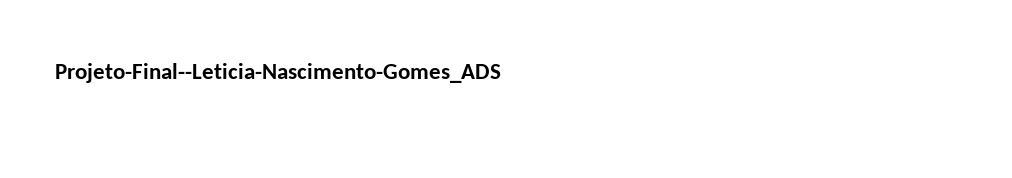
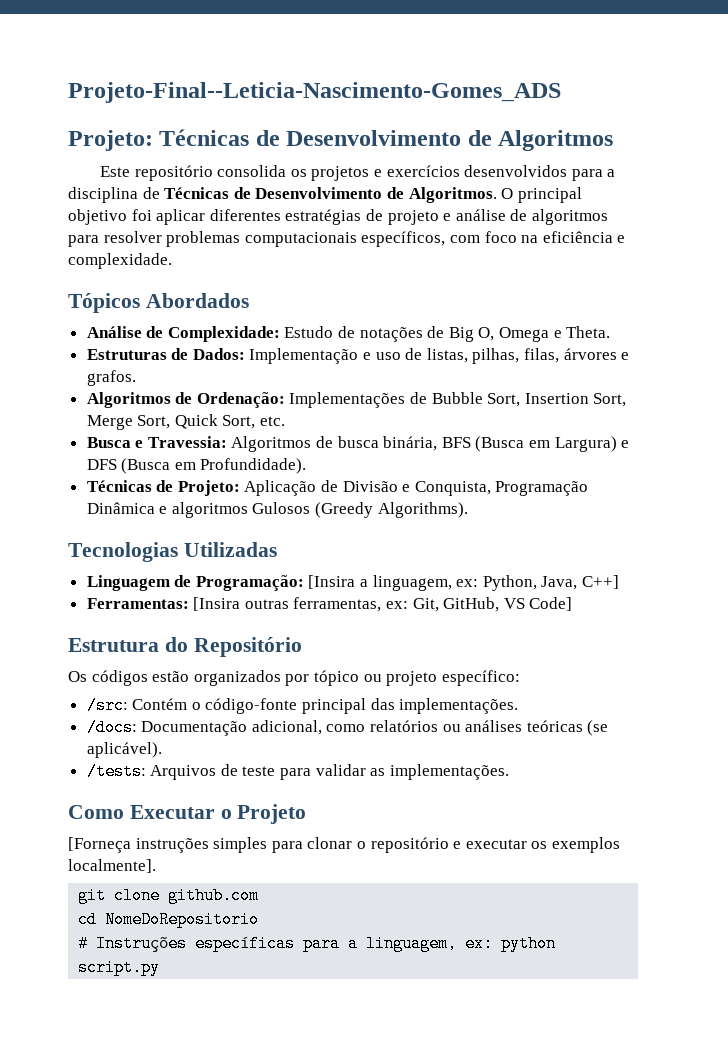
(501, 73) none -> [68,129,614,151] [100,165,616,181] [68,187,582,203] [68,209,608,225] [68,231,626,247] [68,253,172,269] [68,293,249,313] [86,326,611,342] [86,348,630,364] [86,370,136,386] [86,392,627,408] [86,414,286,430] [86,436,630,452] [86,458,307,474] [86,480,589,496] [86,502,468,518] [68,542,277,562] [86,575,620,591] [86,597,573,612] [68,637,302,657] [68,670,520,686] [86,697,519,714] [86,719,609,736] [86,742,162,758] [86,763,509,780] [68,804,307,824] [68,837,620,853] [68,859,156,873] [78,887,260,904] [78,911,260,928] [78,935,557,952] [78,959,161,976] // Projeto: Técnicas de Desenvolvimento de Algoritmos // Este repositório consolida os projetos e exercícios desenvolvidos para a disciplina de Técnicas de Desenvolvimento de Algoritmos. O principal objetivo foi aplicar diferentes estratégias de projeto e análise de algoritmos para resolver problemas computacionais específicos, com foco na eficiência e complexidade. // Tópicos Abordados // Análise de Complexidade: Estudo de notações de Big O, Omega e Theta. // Estruturas de Dados: Implementação e uso de listas, pilhas, filas, árvores e grafos. // Algoritmos de Ordenação: Implementações de Bubble Sort, Insertion Sort, Merge Sort, Quick Sort, etc. // Busca e Travessia: Algoritmos de busca binária, BFS (Busca em Largura) e DFS (Busca em Profundidade). // Técnicas de Projeto: Aplicação de Divisão e Conquista, Programação Dinâmica e algoritmos Gulosos (Greedy Algorithms). // Tecnologias Utilizadas // Linguagem de Programação: [Insira a linguagem, ex: Python, Java, C++] // Ferramentas: [Insira outras ferramentas, ex: Git, GitHub, VS Code] // Estrutura do Repositório // Os códigos estão organizados por tópico ou projeto específico: // /src: Contém o código-fonte principal das implementações. // /docs: Documentação adicional, como relatórios ou análises teóricas (se aplicável). // /tests: Arquivos de teste para validar as implementações. // Como Executar o Projeto // [Forneça instruções simples para clonar o repositório e executar os exemplos localmente]. // git clone github.com // cd NomeDoRepositorio // # Instruções específicas para a linguagem, ex: python script.py

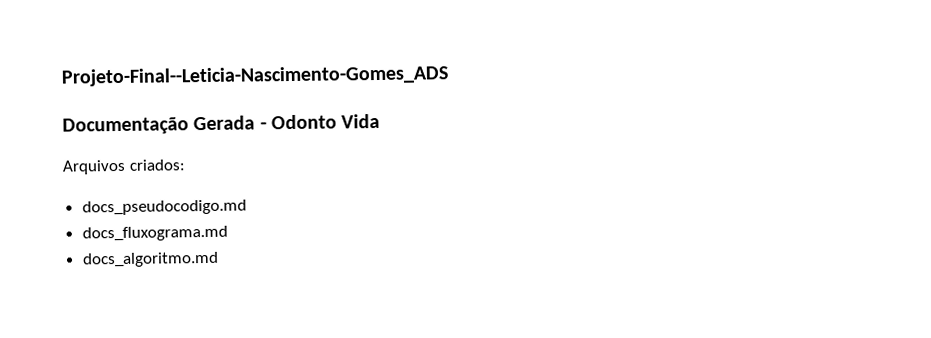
[68,129,614,151] [100,165,616,181] [68,187,582,203] [68,209,608,225] [68,231,626,247] [68,253,172,269] [68,293,249,313] [86,326,611,342] [86,348,630,364] [86,370,136,386] [86,392,627,408] [86,414,286,430] [86,436,630,452] [86,458,307,474] [86,480,589,496] [86,502,468,518] [68,542,277,562] [86,575,620,591] [86,597,573,612] [68,637,302,657] [68,670,520,686] [86,697,519,714] [86,719,609,736] [86,742,162,758] [86,763,509,780] [68,804,307,824] [68,837,620,853] [68,859,156,873] [78,887,260,904] [78,911,260,928] [78,935,557,952] [78,959,161,976] Projeto: Técnicas de Desenvolvimento de Algoritmos // Este repositório consolida os projetos e exercícios desenvolvidos para a disciplina de Técnicas de Desenvolvimento de Algoritmos. O principal objetivo foi aplicar diferentes estratégias de projeto e análise de algoritmos para resolver problemas computacionais específicos, com foco na eficiência e complexidade. // Tópicos Abordados // Análise de Complexidade: Estudo de notações de Big O, Omega e Theta. // Estruturas de Dados: Implementação e uso de listas, pilhas, filas, árvores e grafos. // Algoritmos de Ordenação: Implementações de Bubble Sort, Insertion Sort, Merge Sort, Quick Sort, etc. // Busca e Travessia: Algoritmos de busca binária, BFS (Busca em Largura) e DFS (Busca em Profundidade). // Técnicas de Projeto: Aplicação de Divisão e Conquista, Programação Dinâmica e algoritmos Gulosos (Greedy Algorithms). // Tecnologias Utilizadas // Linguagem de Programação: [Insira a linguagem, ex: Python, Java, C++] // Ferramentas: [Insira outras ferramentas, ex: Git, GitHub, VS Code] // Estrutura do Repositório // Os códigos estão organizados por tópico ou projeto específico: // /src: Contém o código-fonte principal das implementações. // /docs: Documentação adicional, como relatórios ou análises teóricas (se aplicável). // /tests: Arquivos de teste para validar as implementações. // Como Executar o Projeto // [Forneça instruções simples para clonar o repositório e executar os exemplos localmente]. // git clone github.com // cd NomeDoRepositorio // # Instruções específicas para a linguagem, ex: python script.py -> [62,113,381,135] [62,159,185,175] [81,199,247,216] [81,225,228,242] [81,251,219,268] Documentação Gerada - Odonto Vida // Arquivos criados: // docs_pseudocodigo.md // docs_fluxograma.md // docs_algoritmo.md

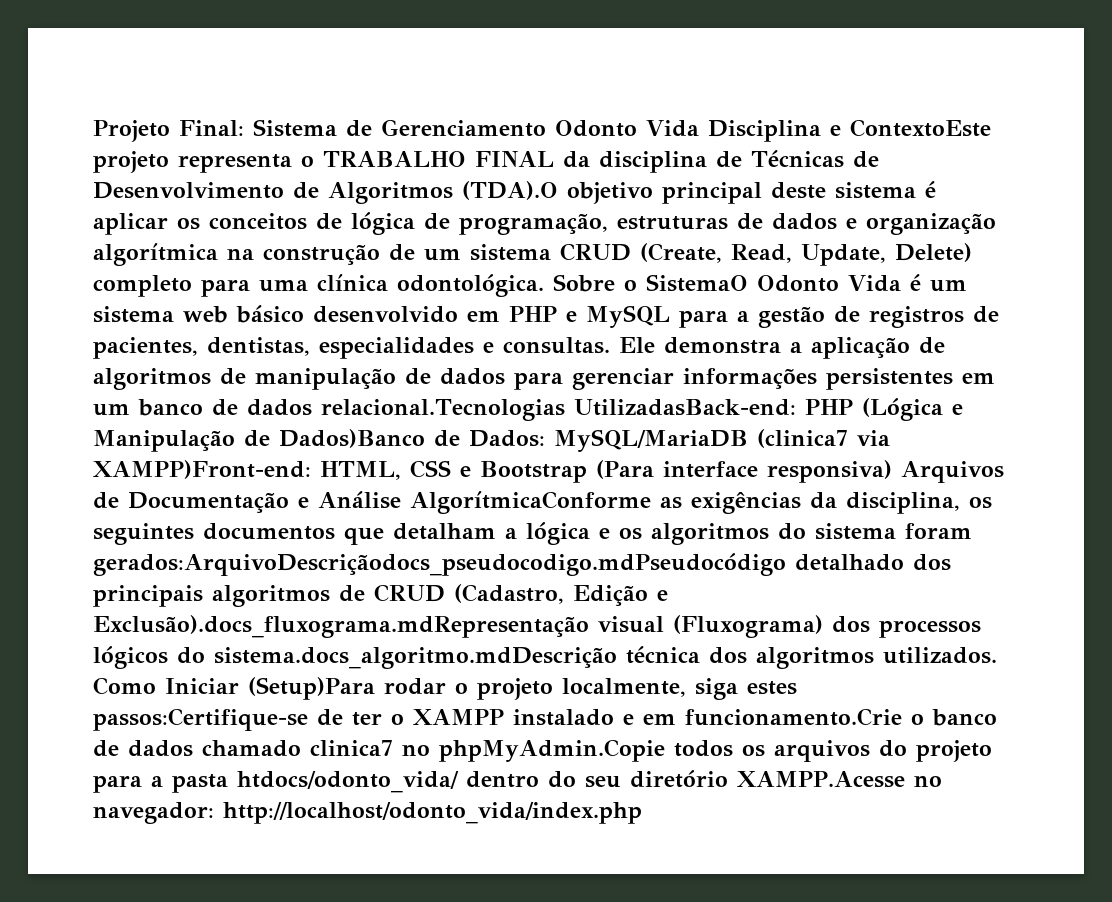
[61,65,448,87] [62,113,381,135] [62,159,185,175] [81,199,247,216] [81,225,228,242] [81,251,219,268] Projeto-Final--Leticia-Nascimento-Gomes_ADS // Documentação Gerada - Odonto Vida // Arquivos criados: // docs_pseudocodigo.md // docs_fluxograma.md // docs_algoritmo.md -> [93,119,991,142] [93,150,879,173] [93,181,936,204] [93,212,996,235] [93,243,972,266] [93,274,967,297] [93,305,999,328] [93,337,945,359] [93,368,995,390] [93,398,963,421] [93,429,890,452] [93,460,1004,483] [93,491,992,514] [93,522,972,545] [93,553,951,576] [93,584,668,607] [93,615,981,638] [93,646,997,669] [93,677,797,700] [93,708,997,731] [93,739,992,762] [93,770,942,793] [93,802,642,824] Projeto Final: Sistema de Gerenciamento Odonto Vida Disciplina e ContextoEste projeto representa o TRABALHO FINAL da disciplina de Técnicas de Desenvolvimento de Algoritmos (TDA).O objetivo principal deste sistema é aplicar os conceitos de lógica de programação, estruturas de dados e organização algorítmica na construção de um sistema CRUD (Create, Read, Update, Delete) completo para uma clínica odontológica. Sobre o SistemaO Odonto Vida é um sistema web básico desenvolvido em PHP e MySQL para a gestão de registros de pacientes, dentistas, especialidades e consultas. Ele demonstra a aplicação de algoritmos de manipulação de dados para gerenciar informações persistentes em um banco de dados relacional.Tecnologias UtilizadasBack-end: PHP (Lógica e Manipulação de Dados)Banco de Dados: MySQL/MariaDB (clinica7 via XAMPP)Front-end: HTML, CSS e Bootstrap (Para interface responsiva) Arquivos de Documentação e Análise AlgorítmicaConforme as exigências da disciplina, os seguintes documentos que detalham a lógica e os algoritmos do sistema foram gerados:ArquivoDescriçãodocs_pseudocodigo.mdPseudocódigo detalhado dos principais algoritmos de CRUD (Cadastro, Edição e Exclusão).docs_fluxograma.mdRepresentação visual (Fluxograma) dos processos lógicos do sistema.docs_algoritmo.mdDescrição técnica dos algoritmos utilizados. Como Iniciar (Setup)Para rodar o projeto localmente, siga estes passos:Certifique-se de ter o XAMPP instalado e em funcionamento.Crie o banco de dados chamado clinica7 no phpMyAdmin.Copie todos os arquivos do projeto para a pasta htdocs/odonto_vida/ dentro do seu diretório XAMPP.Acesse no navegador: http://localhost/odonto_vida/index.php

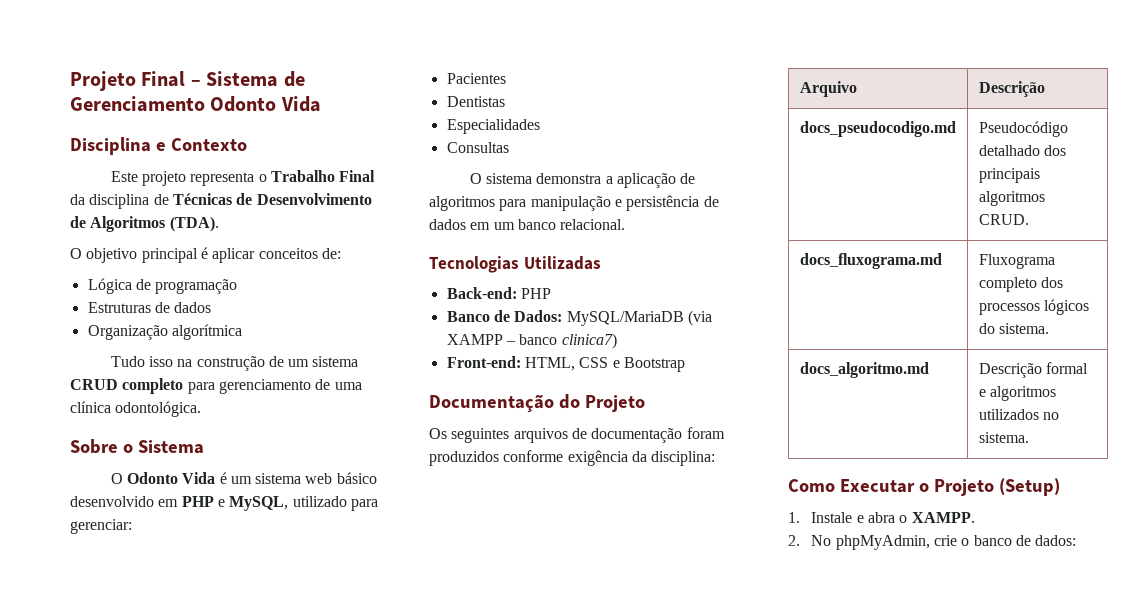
[93,120,244,142] Projeto Final: -> [70,71,201,91] Projeto Final –
(699, 128) none -> (321, 104) //
[849,119,991,137] ContextoEste -> [170,138,247,151] [110,171,138,182] Contexto // Este
[323,151,554,167] TRABALHO FINAL -> [270,170,376,182] Trabalho Final
[462,181,936,204] [93,212,996,235] (TDA).O objetivo principal deste sistema é aplicar os conceitos de lógica de programação, estruturas de dados e organização -> [169,216,219,232] [70,247,341,263] [87,278,238,294] [87,302,212,313] [87,325,168,340] (TDA). // O objetivo principal é aplicar conceitos de: // Lógica de programação // Estruturas de dados // Organização
(218, 254) none -> [110,356,173,367] // Tudo isso
[640,243,972,266] [93,275,250,297] (Create, Read, Update, Delete) completo para -> [122,378,331,394] completo para gerenciamento de
(544, 285) none -> (202, 409) //
[646,274,748,292] SistemaO -> [137,440,204,454] [110,473,123,484] Sistema // O
[586,305,999,328] [93,337,655,359] MySQL para a gestão de registros de pacientes, dentistas, especialidades e consultas. Ele -> [229,496,378,511] [70,519,132,534] [446,73,506,84] [446,96,505,107] [446,119,540,134] [446,142,509,153] [469,173,532,184] MySQL, utilizado para gerenciar: // Pacientes // Dentistas // Especialidades // Consultas // O sistema
[220,368,995,390] [93,398,963,421] [93,429,890,452] [93,460,1004,483] [93,491,992,514] [93,522,972,545] [93,553,951,576] [93,584,668,607] [93,615,981,638] [93,646,997,669] [93,677,797,700] [93,708,997,731] [93,739,992,762] [93,770,942,793] [93,802,642,824] de manipulação de dados para gerenciar informações persistentes em um banco de dados relacional.Tecnologias UtilizadasBack-end: PHP (Lógica e Manipulação de Dados)Banco de Dados: MySQL/MariaDB (clinica7 via XAMPP)Front-end: HTML, CSS e Bootstrap (Para interface responsiva) Arquivos de Documentação e Análise AlgorítmicaConforme as exigências da disciplina, os seguintes documentos que detalham a lógica e os algoritmos do sistema foram gerados:ArquivoDescriçãodocs_pseudocodigo.mdPseudocódigo detalhado dos principais algoritmos de CRUD (Cadastro, Edição e Exclusão).docs_fluxograma.mdRepresentação visual (Fluxograma) dos processos lógicos do sistema.docs_algoritmo.mdDescrição técnica dos algoritmos utilizados. Como Iniciar (Setup)Para rodar o projeto localmente, siga estes passos:Certifique-se de ter o XAMPP instalado e em funcionamento.Crie o banco de dados chamado clinica7 no phpMyAdmin.Copie todos os arquivos do projeto para a pasta htdocs/odonto_vida/ dentro do seu diretório XAMPP.Acesse no navegador: http://localhost/odonto_vida/index.php -> [499,195,719,211] [429,219,626,230] [429,256,601,273] [446,287,551,299] [446,310,712,326] [446,333,617,349] [446,356,685,372] [429,394,645,413] [429,427,725,443] [429,450,716,466] [799,81,857,97] [978,81,1045,97] [799,121,956,137] [978,121,1068,137] [978,145,1066,156] [978,168,1040,183] [978,191,1045,206] [978,214,1029,225] [799,253,942,269] [978,254,1055,269] [978,277,1063,292] [978,299,1089,315] [978,323,1049,334] [799,362,929,378] [978,362,1088,378] [978,386,1056,401] [978,409,1059,420] [978,432,1029,443] [788,478,1060,496] [788,512,975,523] [788,535,1077,550] para manipulação e persistência de dados em um banco relacional. // Tecnologias Utilizadas // Back-end: PHP // Banco de Dados: MySQL/MariaDB (via XAMPP – banco clinica7) // Front-end: HTML, CSS e Bootstrap // Documentação do Projeto // Os seguintes arquivos de documentação foram produzidos conforme exigência da disciplina: // Arquivo | Descrição // docs_pseudocodigo.md | Pseudocódigo detalhado dos principais algoritmos CRUD. // docs_fluxograma.md | Fluxograma completo dos processos lógicos do sistema. // docs_algoritmo.md | Descrição formal e algoritmos utilizados no sistema. // Como Executar o Projeto (Setup) // 1. Instale e abra o XAMPP. // 2. No phpMyAdmin, crie o banco de dados:

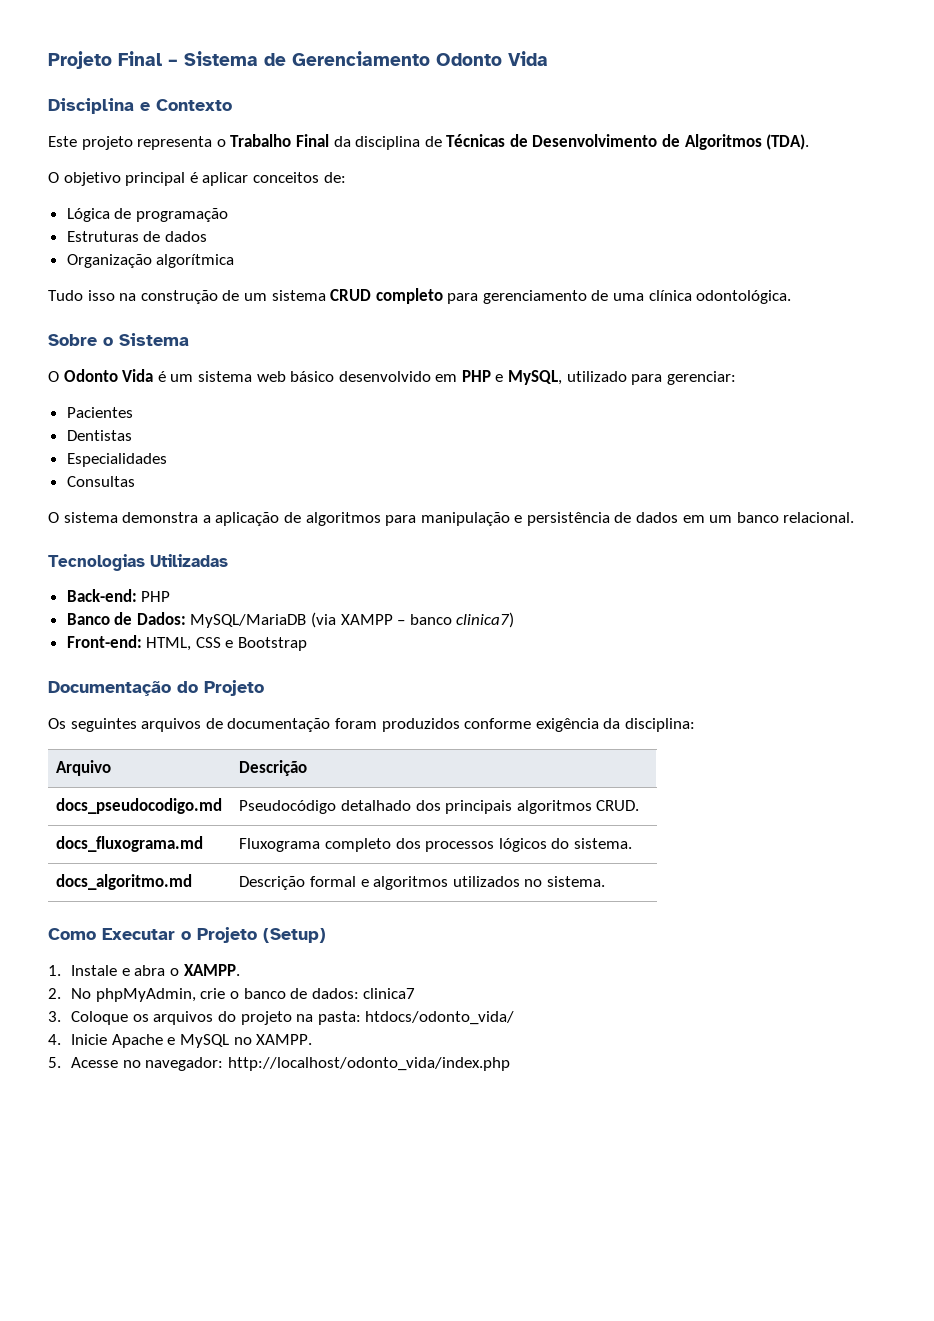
(1077, 540) none -> [363,988,416,999] [48,1011,515,1025] [48,1034,313,1048] [48,1057,511,1071] clinica7 // 3. Coloque os arquivos do projeto na pasta: htdocs/odonto_vida/ // 4. Inicie Apache e MySQL no XAMPP. // 5. Acesse no navegador: http://localhost/odonto_vida/index.php

